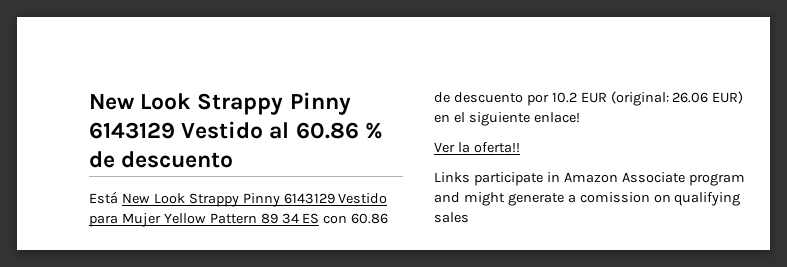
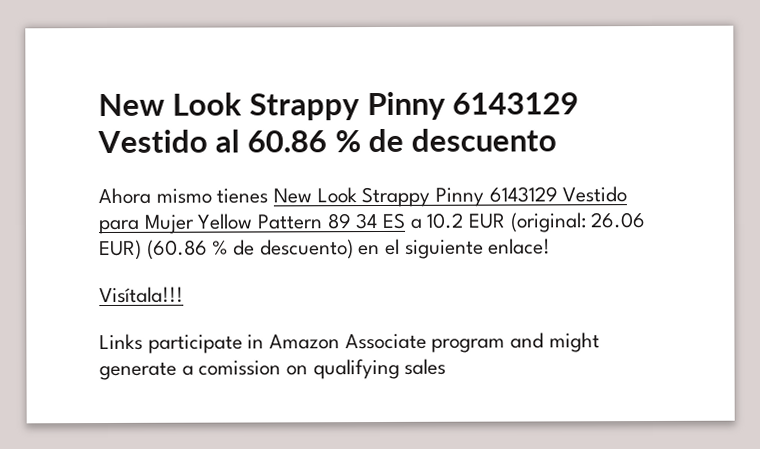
[89,191,118,204] Está -> [98,187,269,205] Ahora mismo tienes
[323,213,389,224] [434,92,549,106] con 60.86 de descuento por -> [409,218,423,229] a
(744, 97) none -> [146,239,354,260] (60.86 % de descuento)
[434,142,520,153] Ver la oferta!! -> [99,286,184,304] Visítala!!!

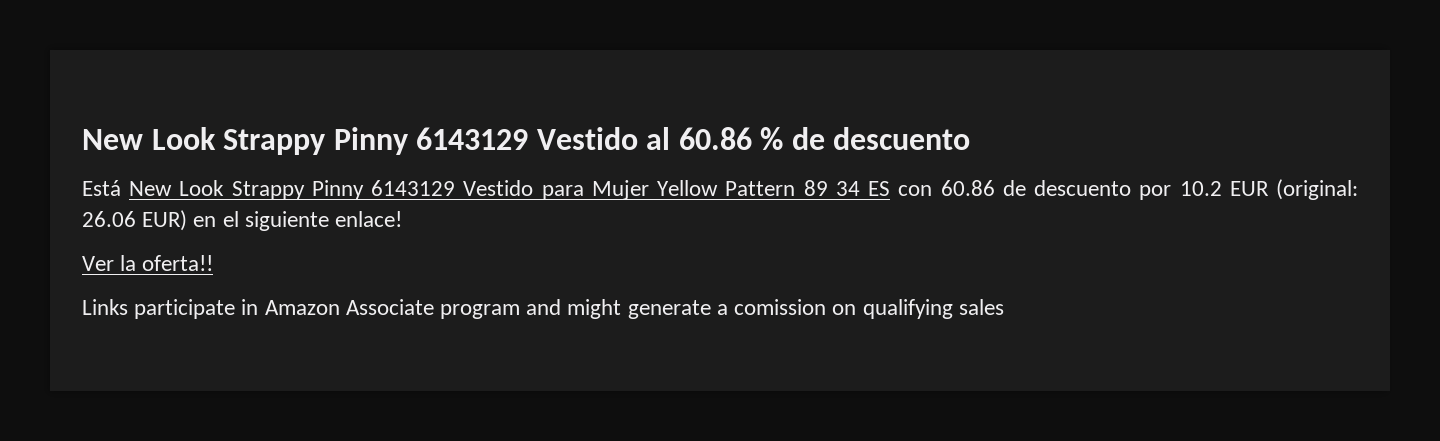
[98,187,269,205] Ahora mismo tienes -> [82,180,121,196] Está
[409,218,423,229] a -> [898,180,1172,200] con 60.86 de descuento por
[146,239,354,260] (60.86 % de descuento) -> (188, 220) none
[99,286,184,304] Visítala!!! -> [82,255,214,271] Ver la oferta!!

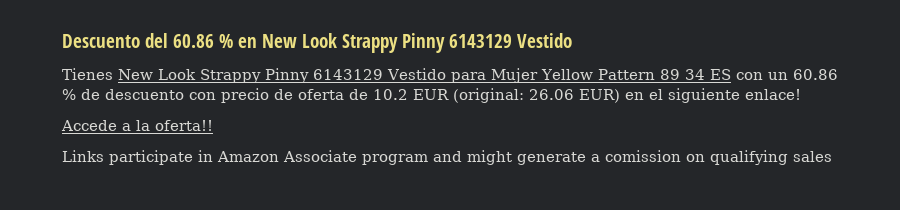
[82,127,971,155] [82,180,121,196] New Look Strappy Pinny 6143129 Vestido al 60.86 % de descuento // Está -> [62,33,572,53] [62,68,113,80] Descuento del 60.86 % en New Look Strappy Pinny 6143129 Vestido // Tienes
[940,180,1172,200] 60.86 de descuento por -> [767,69,838,80] [62,88,368,103] un 60.86 % de descuento con precio de oferta de
[82,256,114,271] Ver -> [61,120,131,131] Accede a

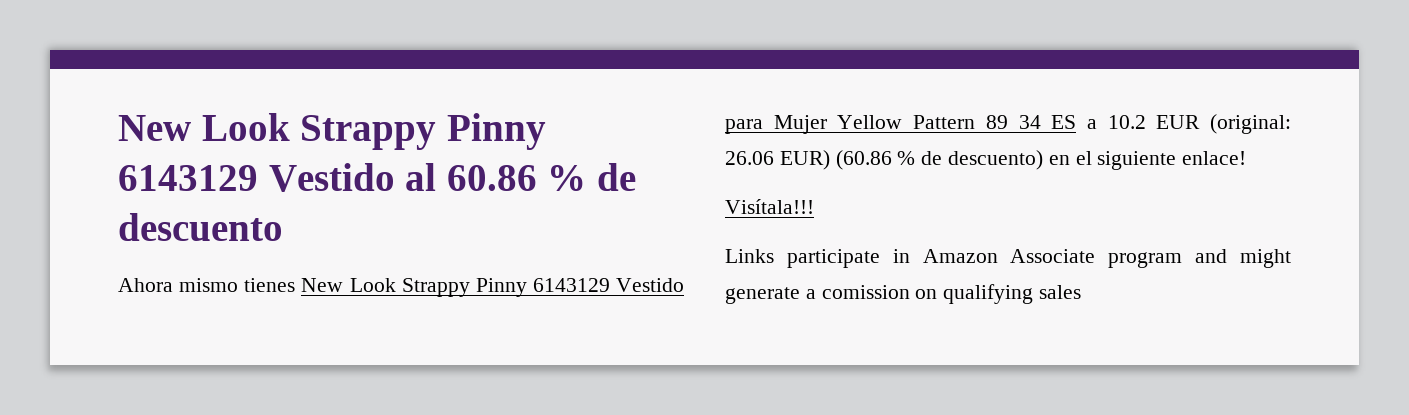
[62,33,572,53] [62,68,113,80] Descuento del 60.86 % en New Look Strappy Pinny 6143129 Vestido // Tienes -> [118,113,546,150] [118,163,636,192] [118,213,283,241] [118,278,296,292] New Look Strappy Pinny 6143129 Vestido al 60.86 % de descuento // Ahora mismo tienes
[735,69,838,80] [62,88,368,103] con un 60.86 % de descuento con precio de oferta de -> [1086,119,1097,129] a
(620, 96) none -> [835,150,1044,170] (60.86 % de descuento)
[61,120,213,131] Accede a la oferta!! -> [725,199,814,214] Visítala!!!

